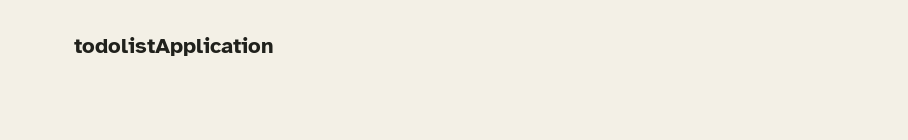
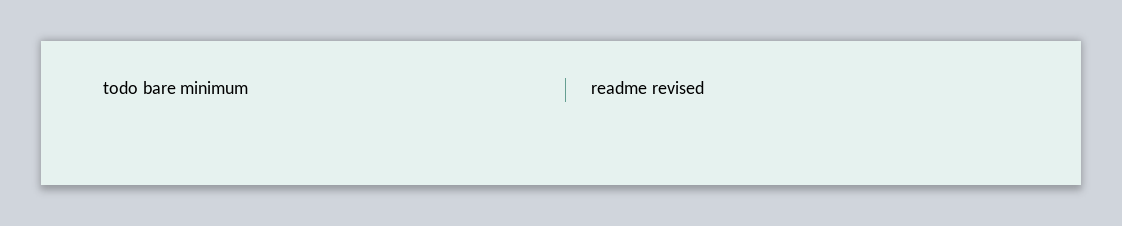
[74,37,274,56] todolistApplication -> [103,81,249,94] [591,81,704,94] todo bare minimum // readme revised

